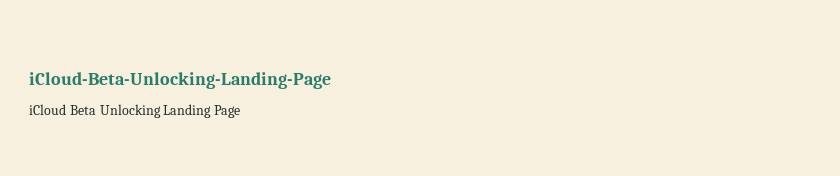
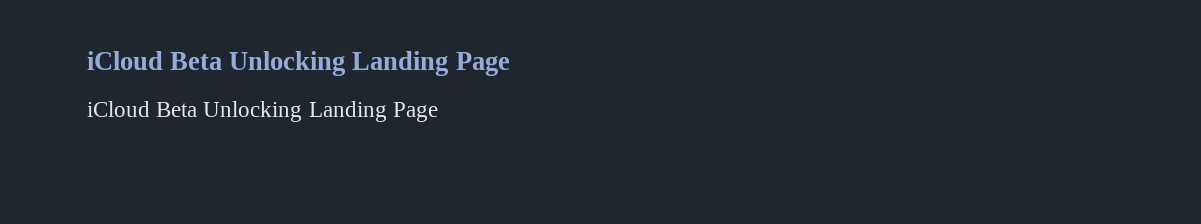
[29,72,331,89] iCloud-Beta-Unlocking-Landing-Page -> [87,51,510,76] iCloud Beta Unlocking Landing Page

